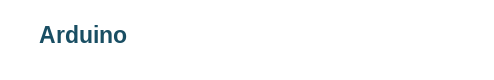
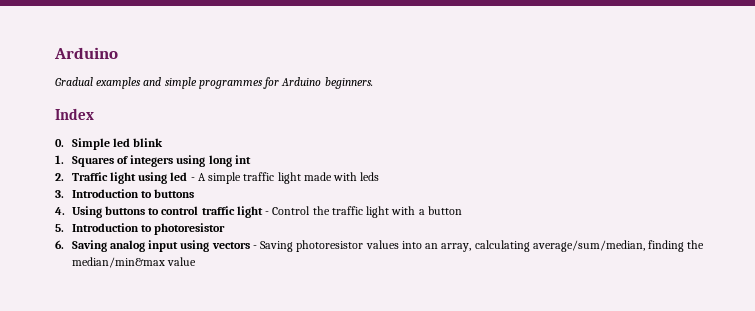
[39,25,127,43] Arduino -> [54,47,118,59] [55,77,373,89] [55,108,94,120] [55,138,164,150] [55,155,251,167] [55,172,380,184] [55,189,195,198] [55,206,462,218] [55,223,226,235] [55,240,705,252] [71,257,196,268] Arduino // Gradual examples and simple programmes for Arduino beginners. // Index // 0. Simple led blink // 1. Squares of integers using long int // 2. Traffic light using led - A simple traffic light made with leds // 3. Introduction to buttons // 4. Using buttons to control traffic light - Control the traffic light with a button // 5. Introduction to photoresistor // 6. Saving analog input using vectors - Saving photoresistor values into an array, calculating average/sum/median, finding the median/min&max value

